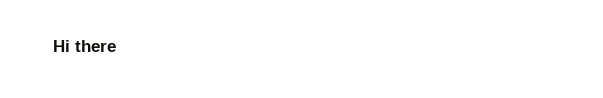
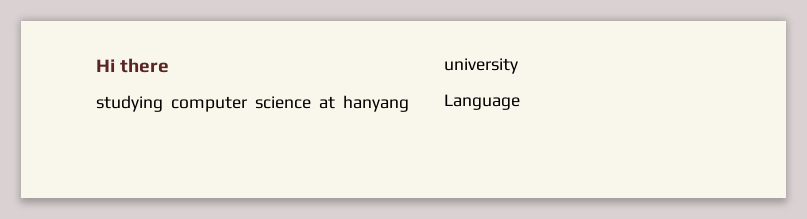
(116, 46) none -> [96,95,409,112] [444,58,518,74] [444,94,520,110] // studying computer science at hanyang university // Language

